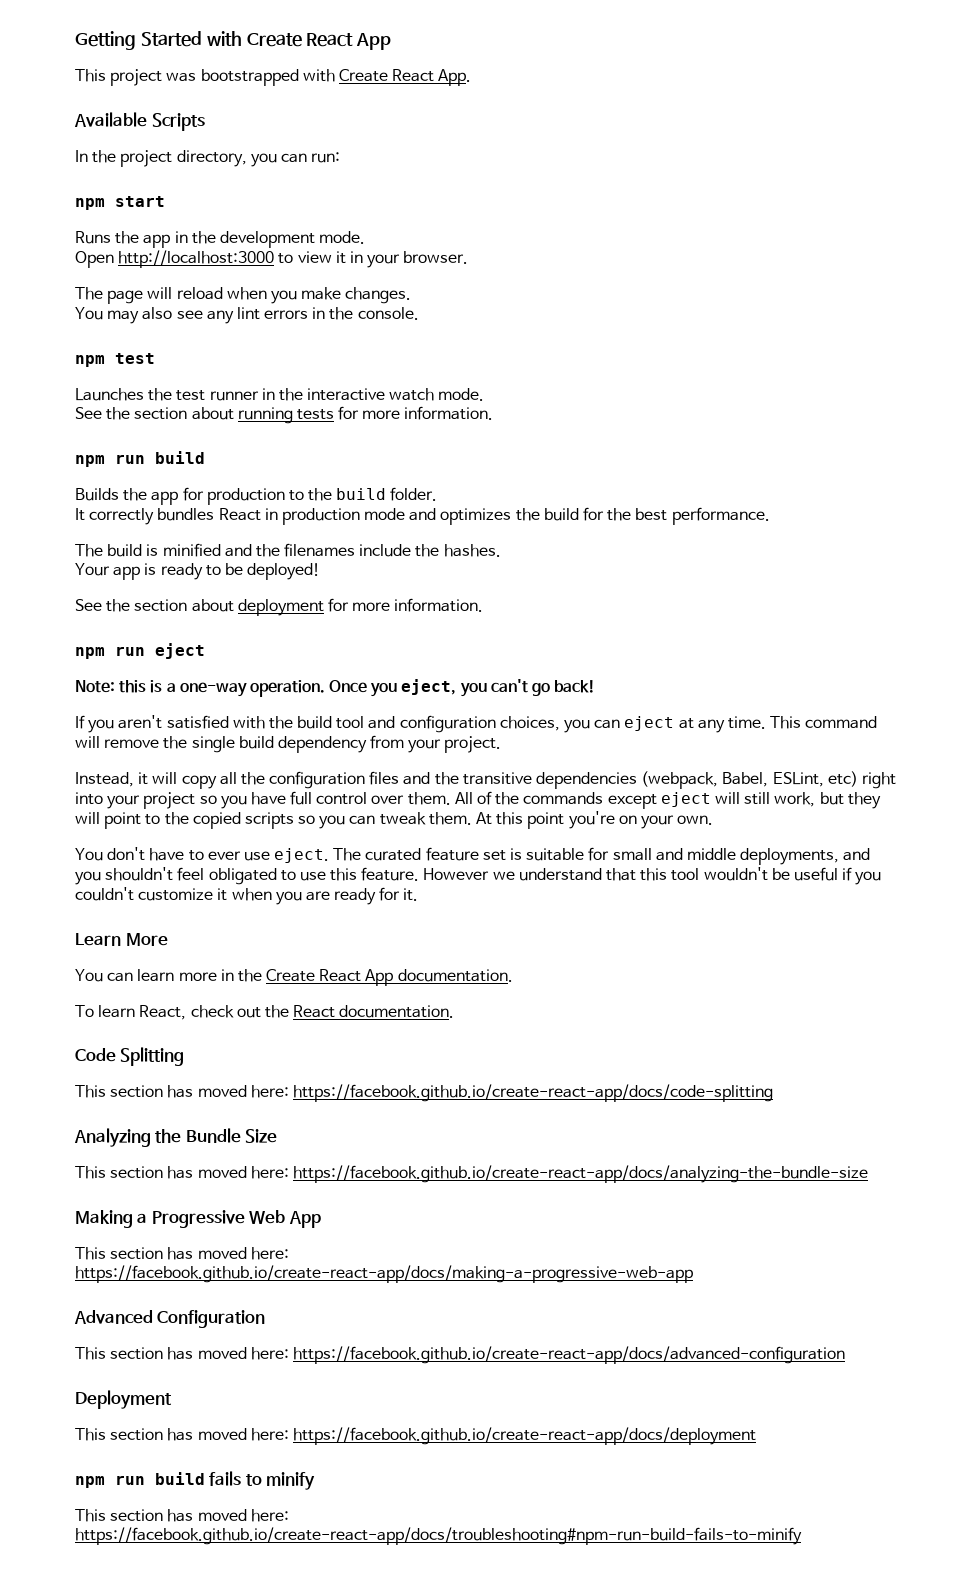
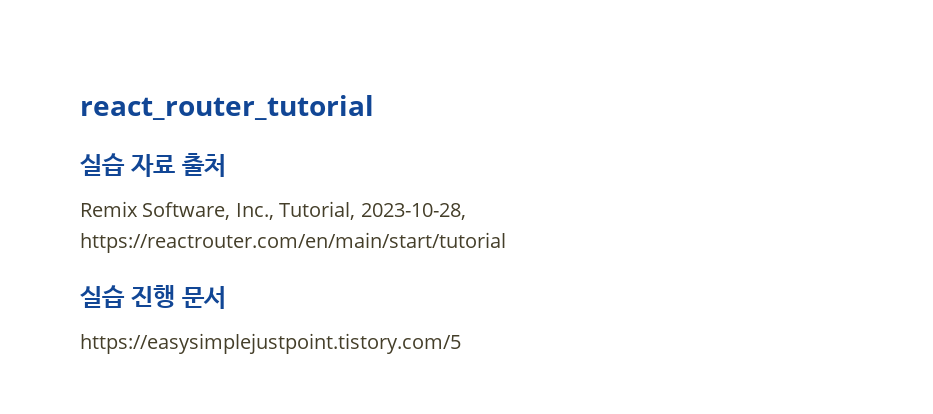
[75,31,392,50] [75,69,472,86] [74,112,205,131] [75,150,341,167] [75,196,165,210] [75,231,366,248] [75,250,469,268] [75,287,412,304] [75,307,419,324] [75,353,155,367] [75,388,485,401] [75,406,494,424] [75,451,205,467] [75,487,438,505] [75,507,770,525] [75,543,501,557] [75,563,321,580] [75,598,484,616] [75,643,205,659] [75,679,596,697] [75,715,878,733] [75,735,502,753] [75,771,896,789] [75,791,881,809] [75,811,714,829] [75,847,871,865] [75,867,882,885] [75,887,419,905] [75,933,168,946] [75,969,513,986] [75,1005,455,1020] [75,1047,185,1066] [75,1084,773,1102] [74,1128,278,1147] [75,1165,868,1183] [75,1210,321,1228] [75,1247,289,1260] [75,1265,693,1283] [74,1310,266,1328] [75,1346,845,1364] [75,1390,172,1409] [75,1427,756,1445] [75,1471,316,1490] [75,1509,289,1522] [75,1527,802,1545] Getting Started with Create React App // This project was bootstrapped with Create React App. // Available Scripts // In the project directory, you can run: // npm start // Runs the app in the development mode. // Open http://localhost:3000 to view it in your browser. // The page will reload when you make changes. // You may also see any lint errors in the console. // npm test // Launches the test runner in the interactive watch mode. // See the section about running tests for more information. // npm run build // Builds the app for production to the build folder. // It correctly bundles React in production mode and optimizes the build for the best performance. // The build is minified and the filenames include the hashes. // Your app is ready to be deployed! // See the section about deployment for more information. // npm run eject // Note: this is a one-way operation. Once you eject, you can't go back! // If you aren't satisfied with the build tool and configuration choices, you can eject at any time. This command will remove the single build dependency from your project. // Instead, it will copy all the configuration files and the transitive dependencies (webpack, Babel, ESLint, etc) right into your project so you have full control over them. All of the commands except eject will still work, but they will point to the copied scripts so you can tweak them. At this point you're on your own. // You don't have to ever use eject. The curated feature set is suitable for small and middle deployments, and you shouldn't feel obligated to use this feature. However we understand that this tool wouldn't be useful if you couldn't customize it when you are ready for it. // Learn More // You can learn more in the Create React App documentation. // To learn React, check out the React documentation. // Code Splitting // This section has moved here: https://facebook.github.io/create-react-app/docs/code-splitting // Analyzing the Bundle Size // This section has moved here: https://facebook.github.io/create-react-app/docs/analyzing-the-bundle-size // Making a Progressive Web App // This section has moved here: https://facebook.github.io/create-react-app/docs/making-a-progressive-web-app // Advanced Configuration // This section has moved here: https://facebook.github.io/create-react-app/docs/advanced-configuration // Deployment // This section has moved here: https://facebook.github.io/create-react-app/docs/deployment // npm run build fails to minify // This section has moved here: https://facebook.github.io/create-react-app/docs/troubleshooting#npm-run-build-fails-to-minify -> [80,95,374,120] [80,153,226,177] [80,201,466,220] [80,232,506,253] [80,285,226,309] [80,333,461,354] react_router_tutorial // 실습 자료 출처 // Remix Software, Inc., Tutorial, 2023-10-28, https://reactrouter.com/en/main/start/tutorial // 실습 진행 문서 // https://easysimplejustpoint.tistory.com/5

